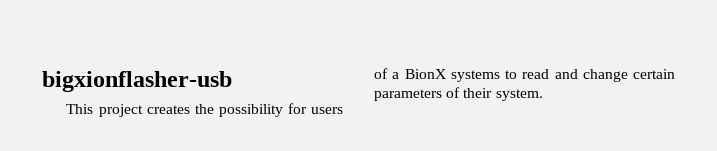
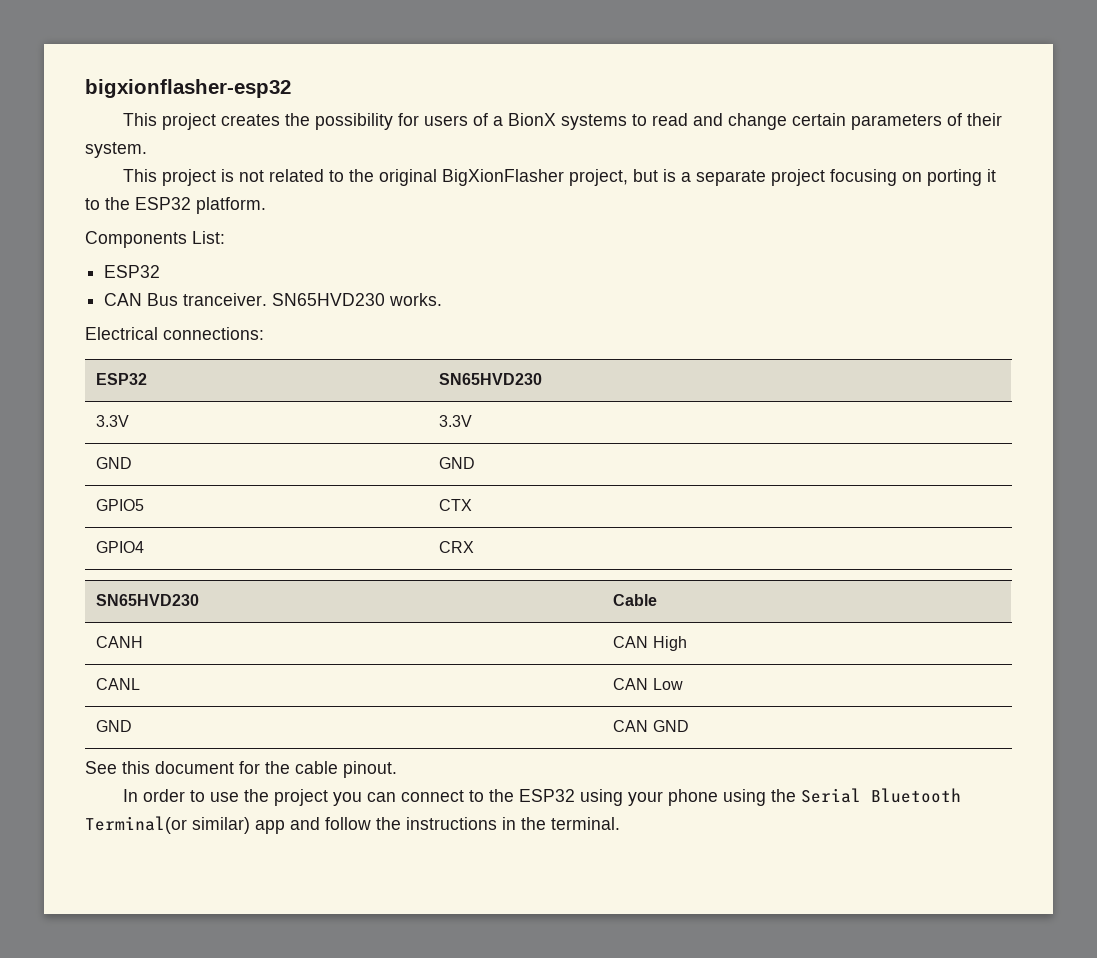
[42,71,232,92] bigxionflasher-usb -> [85,79,291,98] bigxionflasher-esp32
(543, 95) none -> [122,169,996,186] [85,197,266,214] [85,231,225,248] [104,265,161,278] [104,293,443,306] [85,327,264,340] [96,373,148,385] [439,373,543,385] [96,415,130,427] [439,415,473,427] [96,457,133,469] [439,457,476,469] [96,499,145,511] [439,499,473,511] [96,541,145,553] [439,541,475,553] [96,594,200,606] [613,594,658,606] [96,636,144,648] [613,636,687,651] [96,678,141,690] [613,678,683,690] [96,720,133,732] [613,720,689,732] [85,761,397,778] [122,788,961,806] [85,816,620,834] // This project is not related to the original BigXionFlasher project, but is a separate project focusing on porting it to the ESP32 platform. // Components List: // ESP32 // CAN Bus tranceiver. SN65HVD230 works. // Electrical connections: // ESP32 | SN65HVD230 // 3.3V | 3.3V // GND | GND // GPIO5 | CTX // GPIO4 | CRX // SN65HVD230 | Cable // CANH | CAN High // CANL | CAN Low // GND | CAN GND // See this document for the cable pinout. // In order to use the project you can connect to the ESP32 using your phone using the Serial Bluetooth Terminal(or similar) app and follow the instructions in the terminal.

